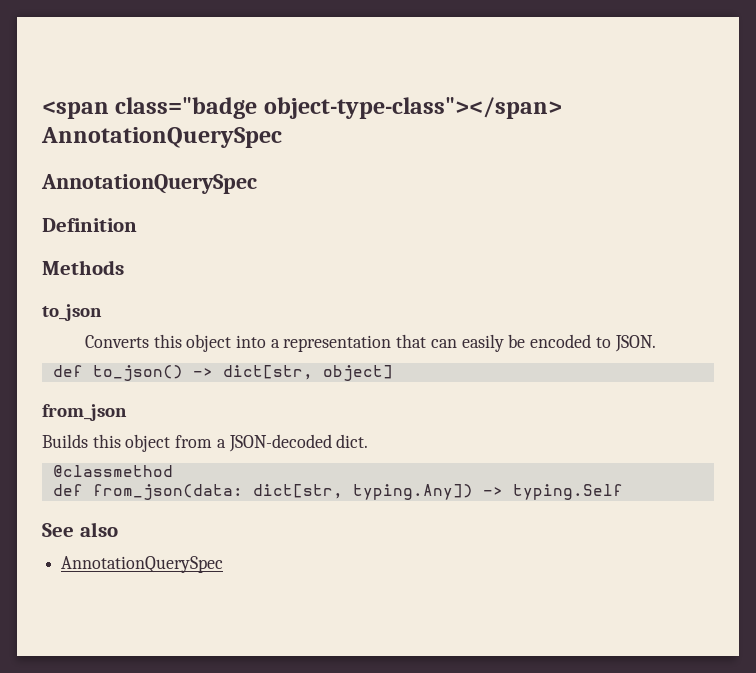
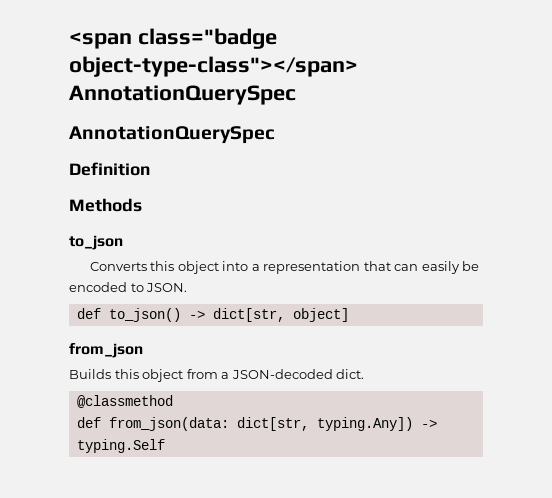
[42,522,118,537] [61,556,224,573] // See also // AnnotationQuerySpec -> (165, 446) none

